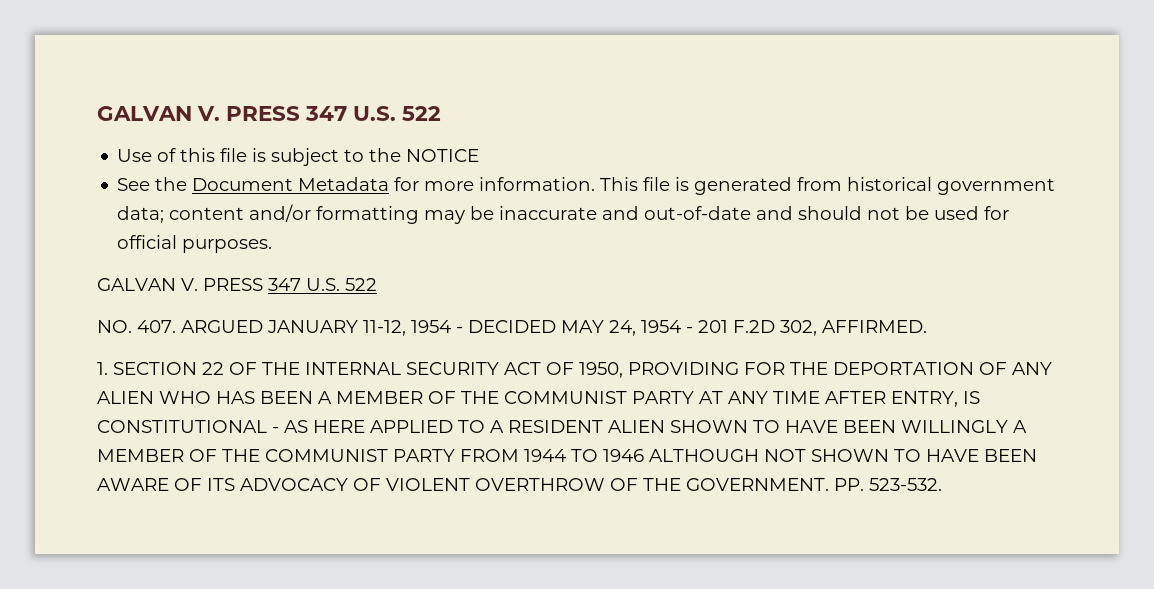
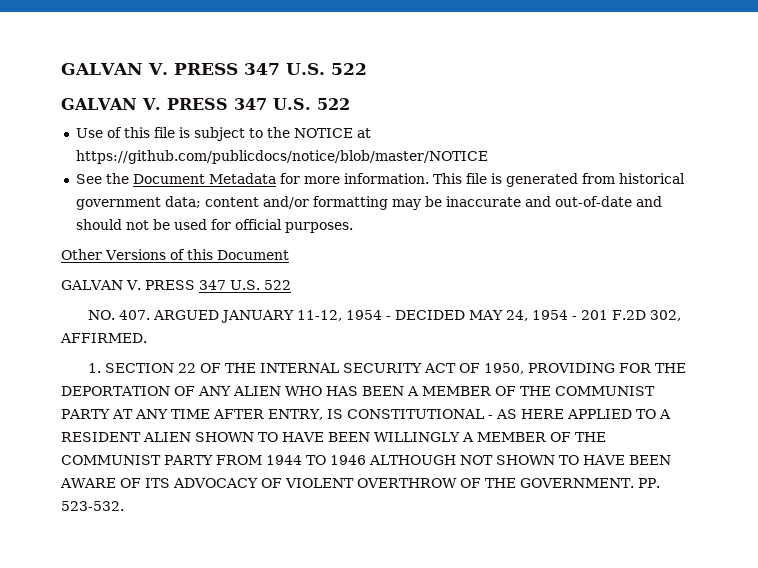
[97,106,441,121] GALVAN V. PRESS 347 U.S. 522 -> [61,63,367,75] [61,98,350,110] GALVAN V. PRESS 347 U.S. 522 // GALVAN V. PRESS 347 U.S. 522
(480, 155) none -> [356,128,371,138] [75,150,488,164] at https://github.com/publicdocs/notice/blob/master/NOTICE
(273, 246) none -> [61,249,289,260] // Other Versions of this Document

